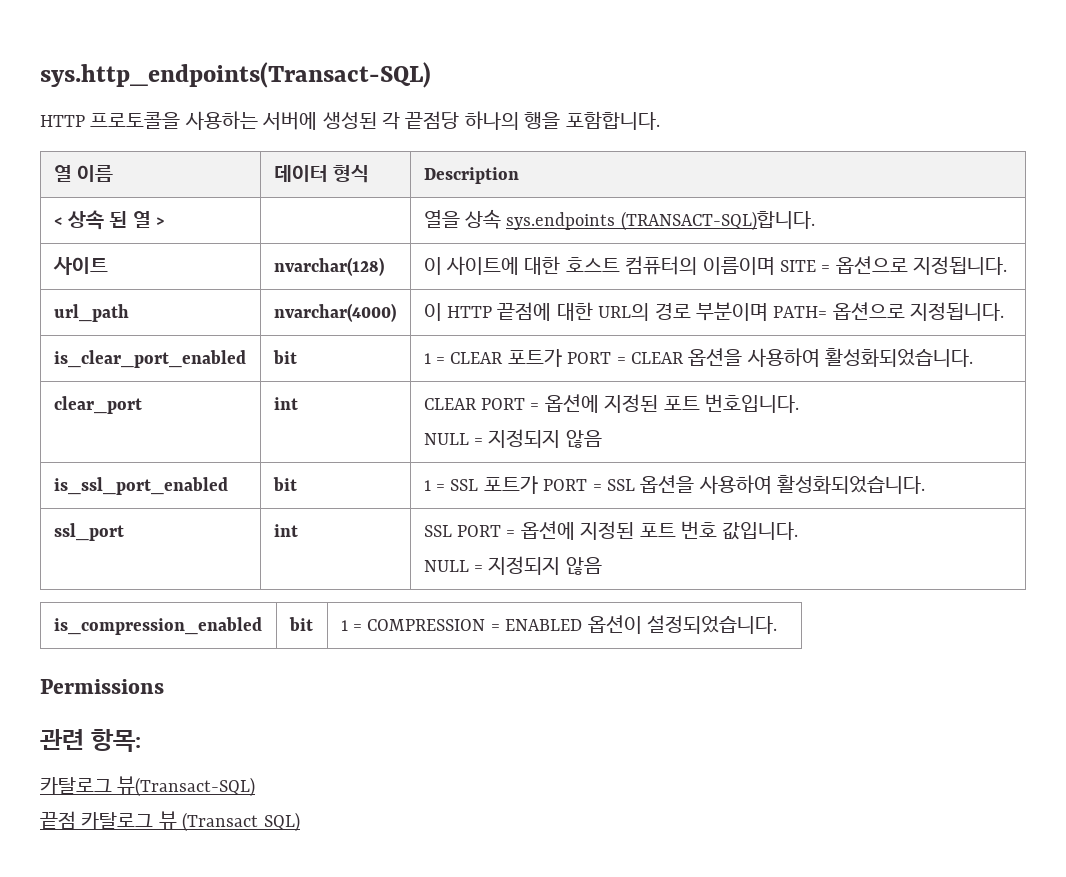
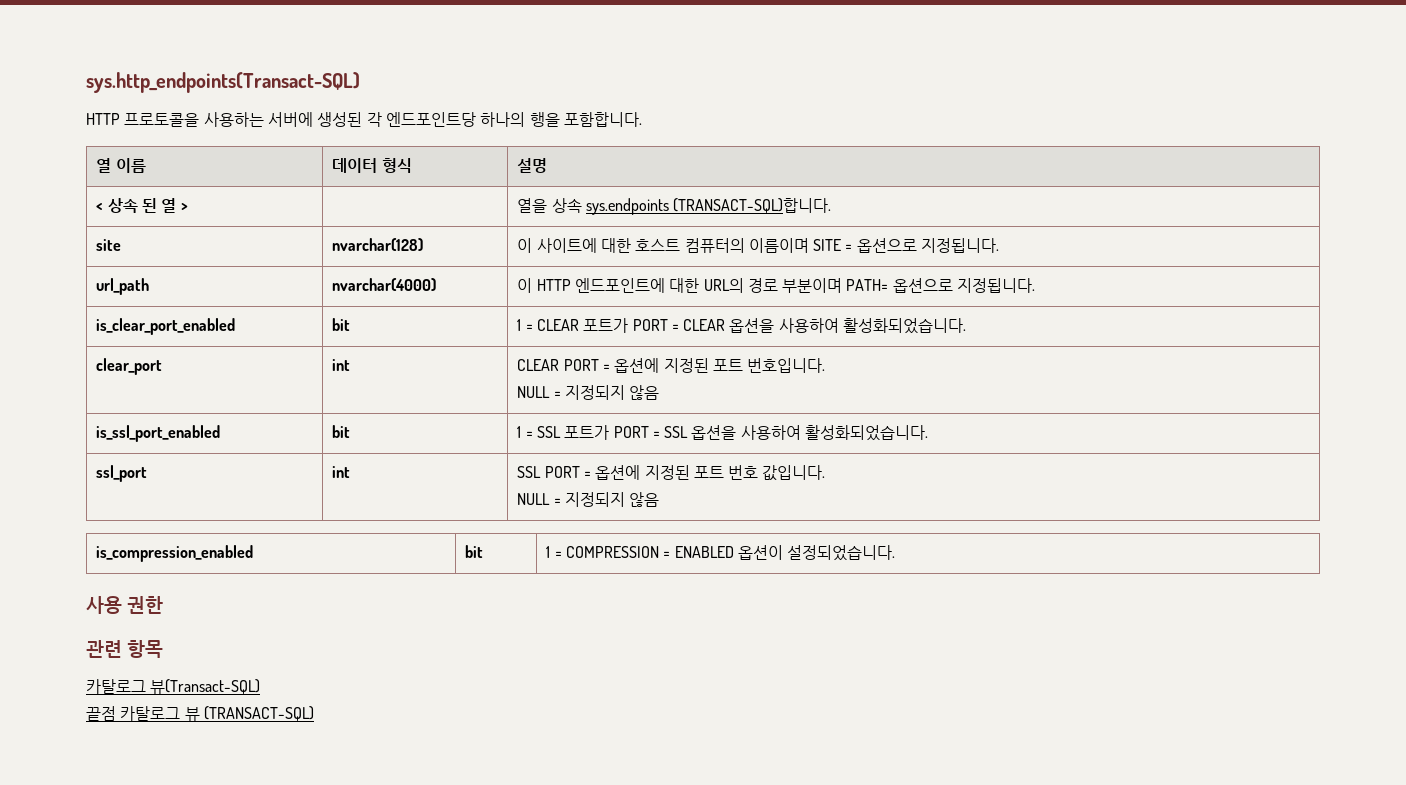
[405,111,460,129] 끝점당 -> [385,112,476,127] 엔드포인트당
[423,167,519,184] Description -> [517,158,548,173] 설명
[52,257,108,275] 사이트 -> [96,239,122,251] site
[497,302,552,321] 끝점에 -> [574,278,665,293] 엔드포인트에
[40,679,164,694] Permissions -> [86,596,163,614] 사용 권한
[90,729,141,752] 항목: -> [126,640,163,658] 항목
[182,812,300,832] (Transact SQL) -> [203,706,314,721] (TRANSACT-SQL)

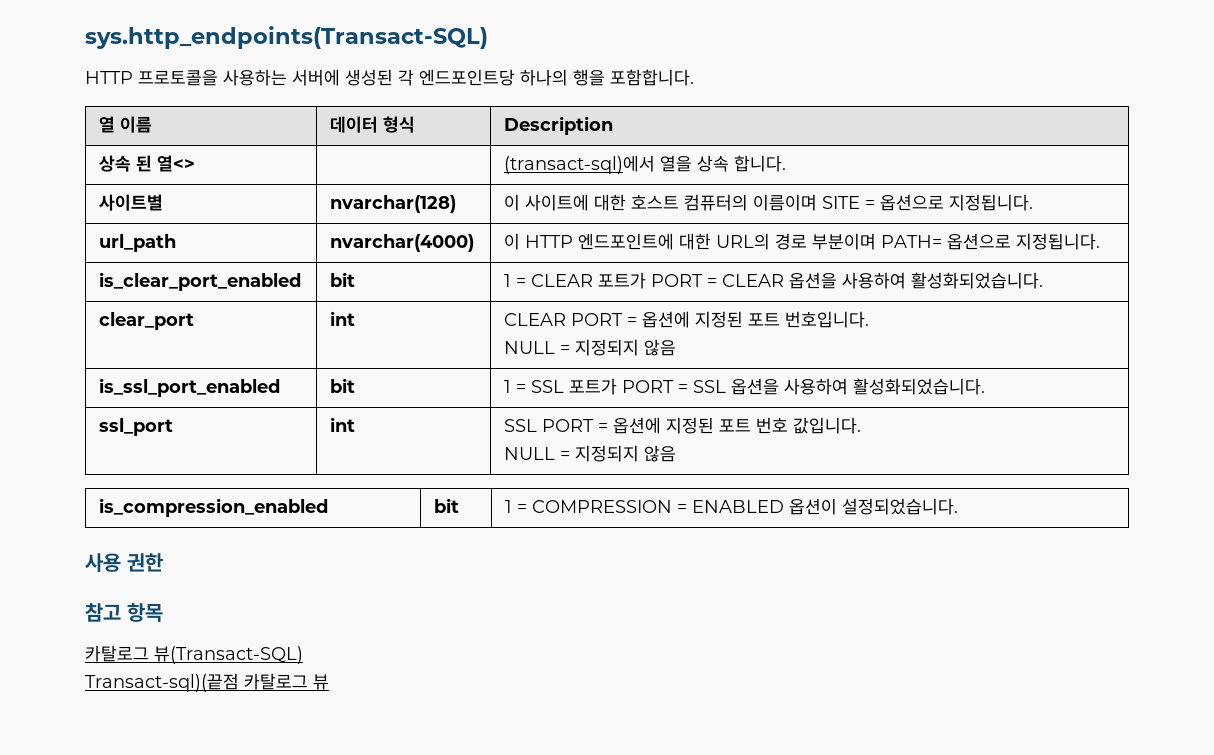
[517,158,548,173] [96,198,188,213] [517,198,832,215] [96,239,122,251] 설명 // < 상속 된 열 > | | 열을 상속 sys.endpoints (TRANSACT-SQL)합니다. // site -> [504,116,614,135] [99,155,196,172] [504,155,787,174] [99,194,164,211] Description // 상속 된 열<> | | (transact-sql)에서 열을 상속 합니다. // 사이트별
[86,640,122,658] 관련 -> [85,603,121,622] 참고
[86,706,116,721] 끝점 -> [85,673,239,692] Transact-sql)(끝점
[203,706,314,721] (TRANSACT-SQL) -> (329, 682) none

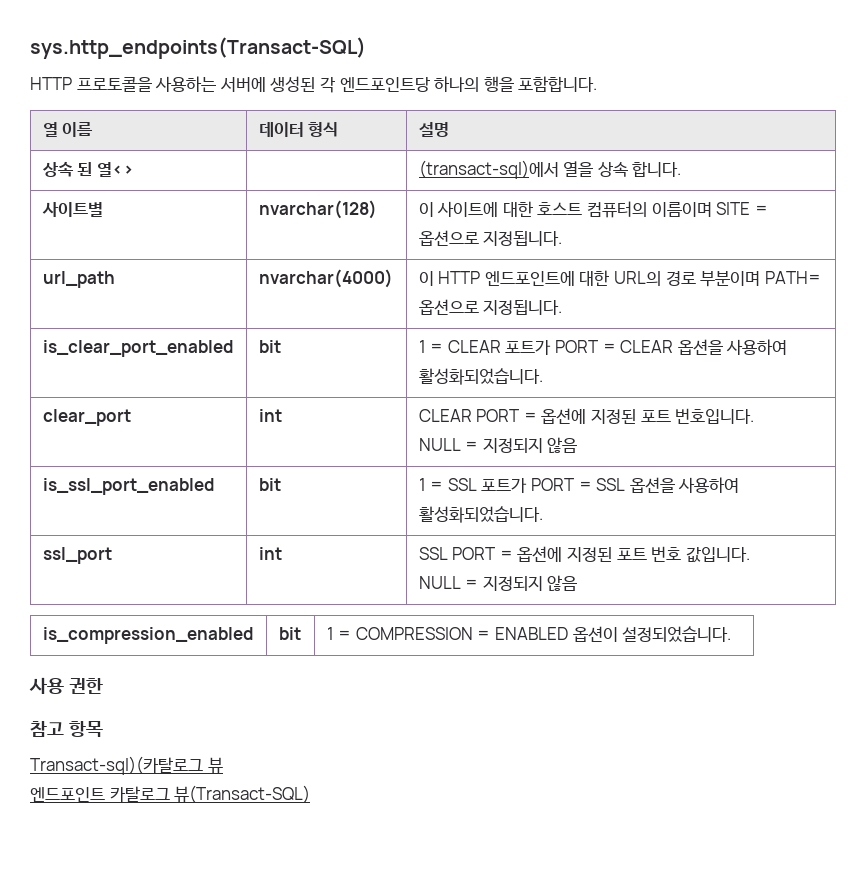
[504,116,614,135] Description -> [418,122,449,137] 설명
(163, 612) none -> [30,756,223,775] [30,787,105,802] Transact-sql)(카탈로그 뷰 // 엔드포인트
[85,673,329,692] // Transact-sql)(끝점 카탈로그 뷰 -> (311, 794) none

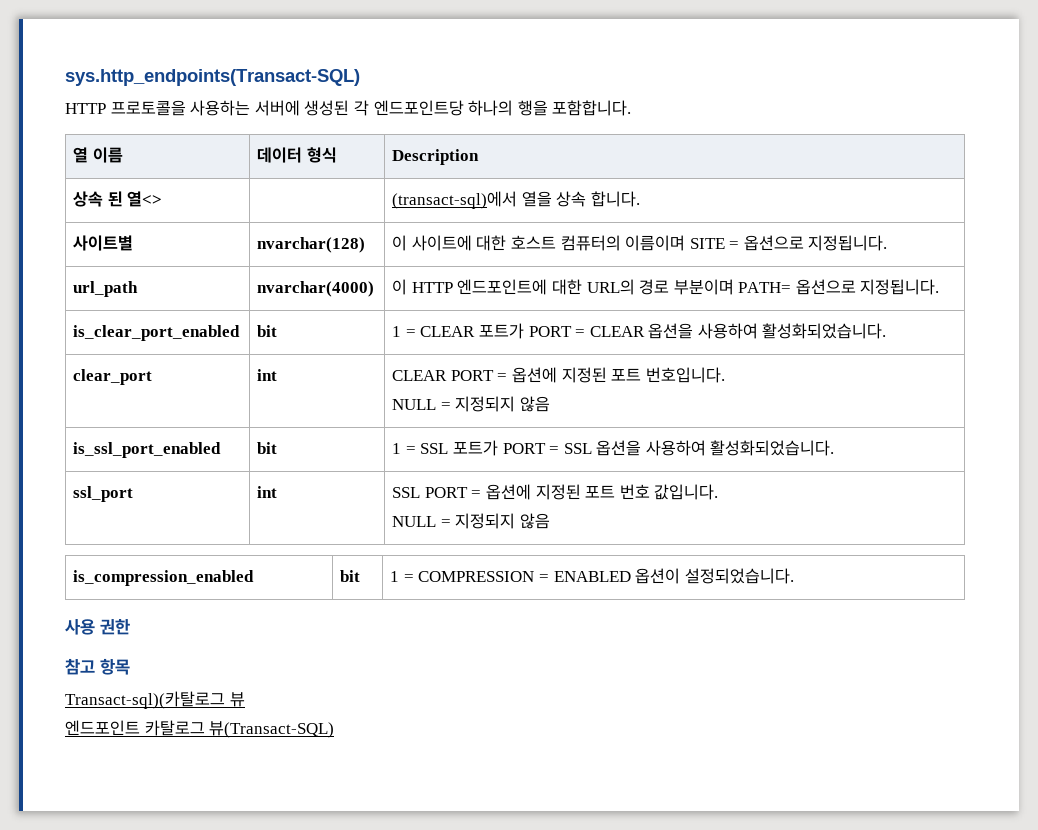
[418,122,449,137] 설명 -> [392,149,480,165] Description

